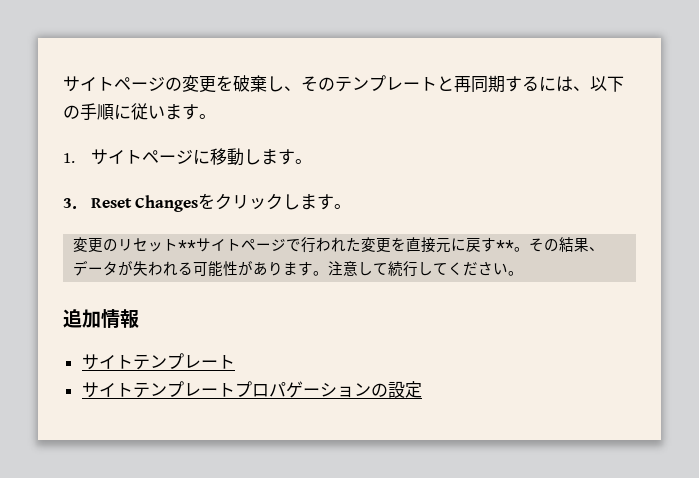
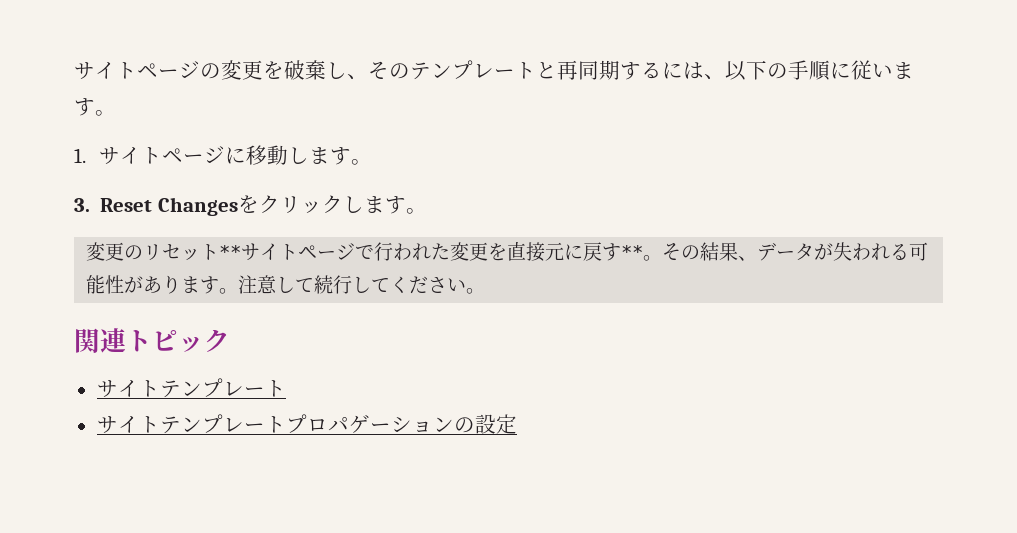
[63,309,139,328] 追加情報 -> [74,328,230,353] 関連トピック

